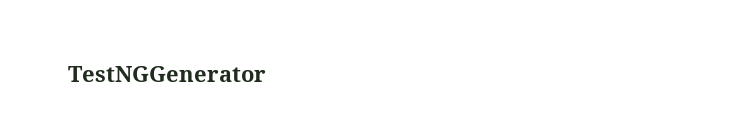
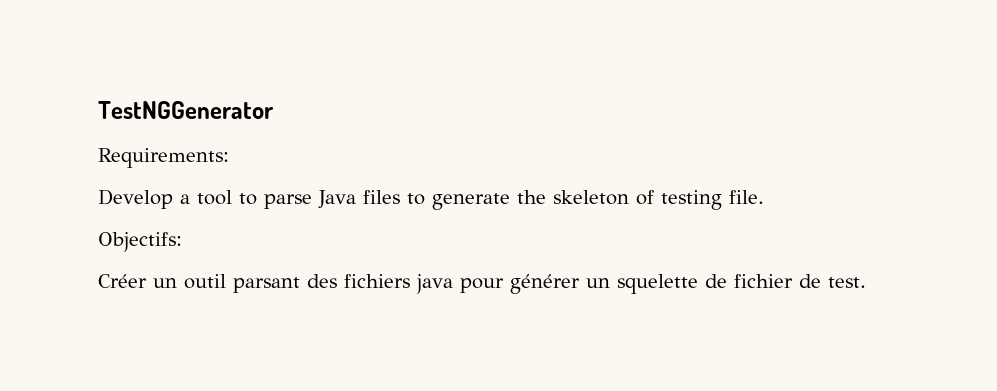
(266, 74) none -> [98,148,229,168] [98,189,764,210] [98,232,182,252] [98,274,866,294] // Requirements: // Develop a tool to parse Java files to generate the skeleton of testing file. // Objectifs: // Créer un outil parsant des fichiers java pour générer un squelette de fichier de test.

